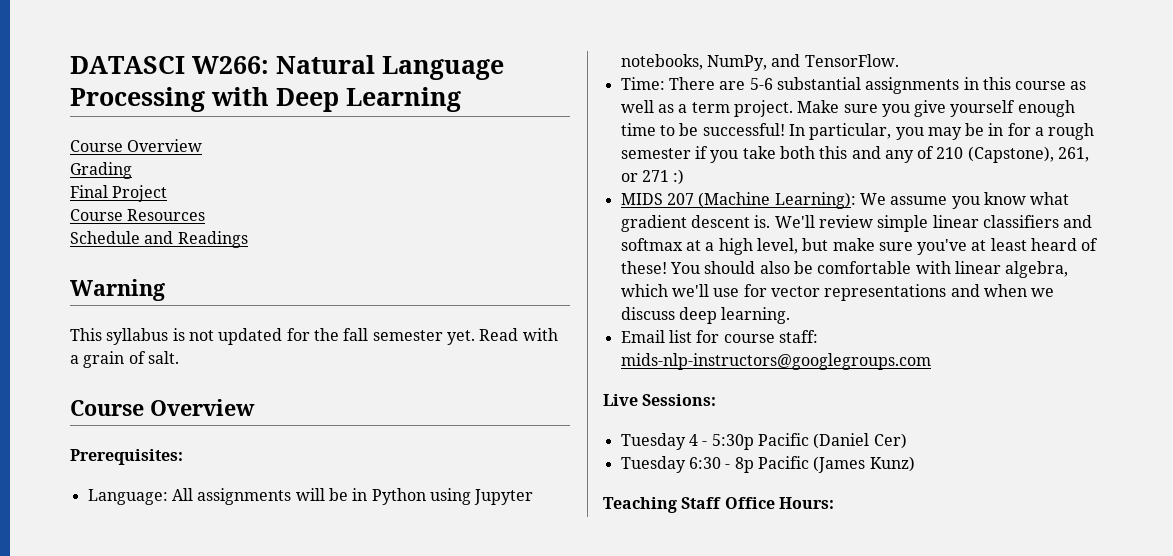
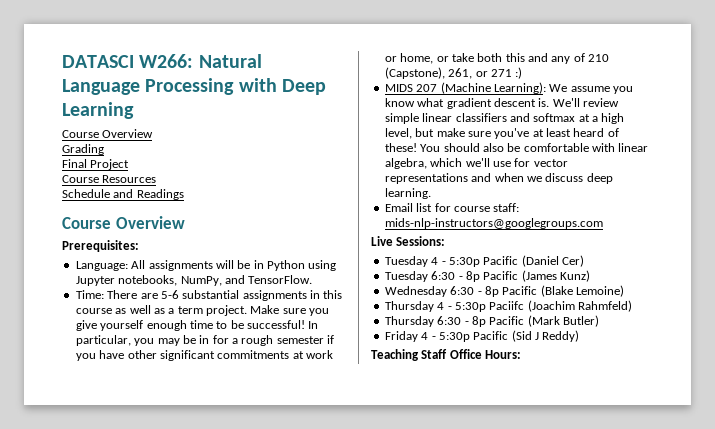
[70,279,165,301] [70,328,558,345] [70,351,179,368] // Warning // This syllabus is not updated for the fall semester yet. Read with a grain of salt. -> (184, 194) none
(739, 156) none -> [99,350,333,361] [384,53,449,64] have other significant commitments at work or home, or
(915, 464) none -> [384,285,624,297] [384,300,632,312] [384,315,599,327] [384,330,580,342] // Wednesday 6:30 - 8p Pacific (Blake Lemoine) // Thursday 4 - 5:30p Paciifc (Joachim Rahmfeld) // Thursday 6:30 - 8p Pacific (Mark Butler) // Friday 4 - 5:30p Pacific (Sid J Reddy)

